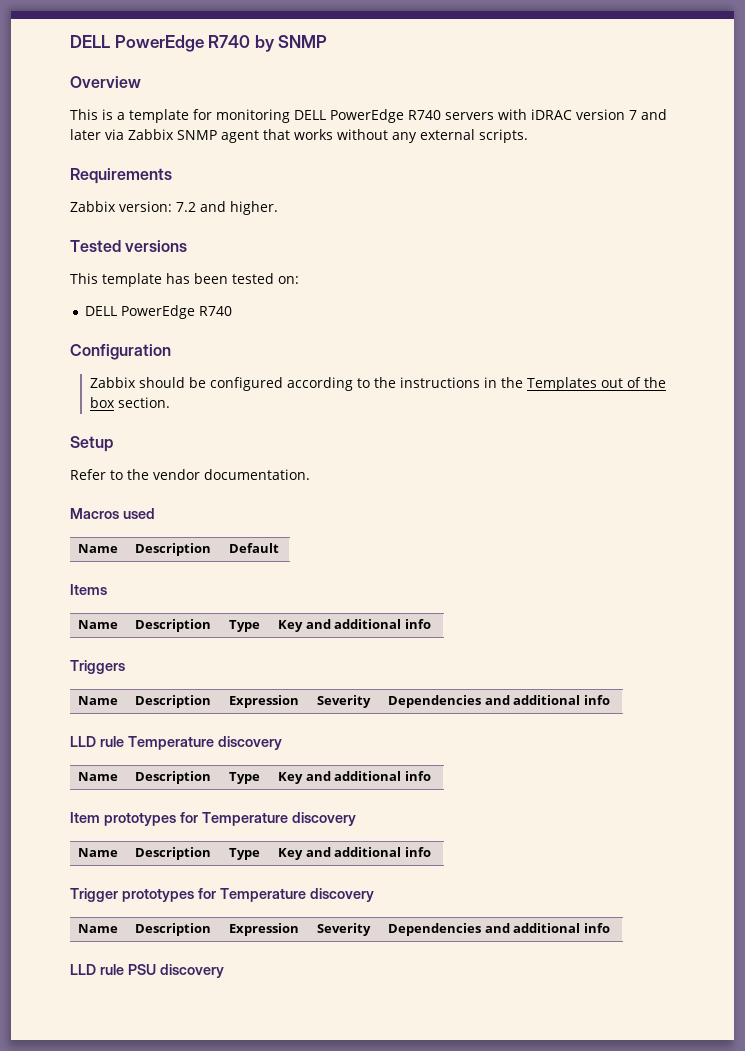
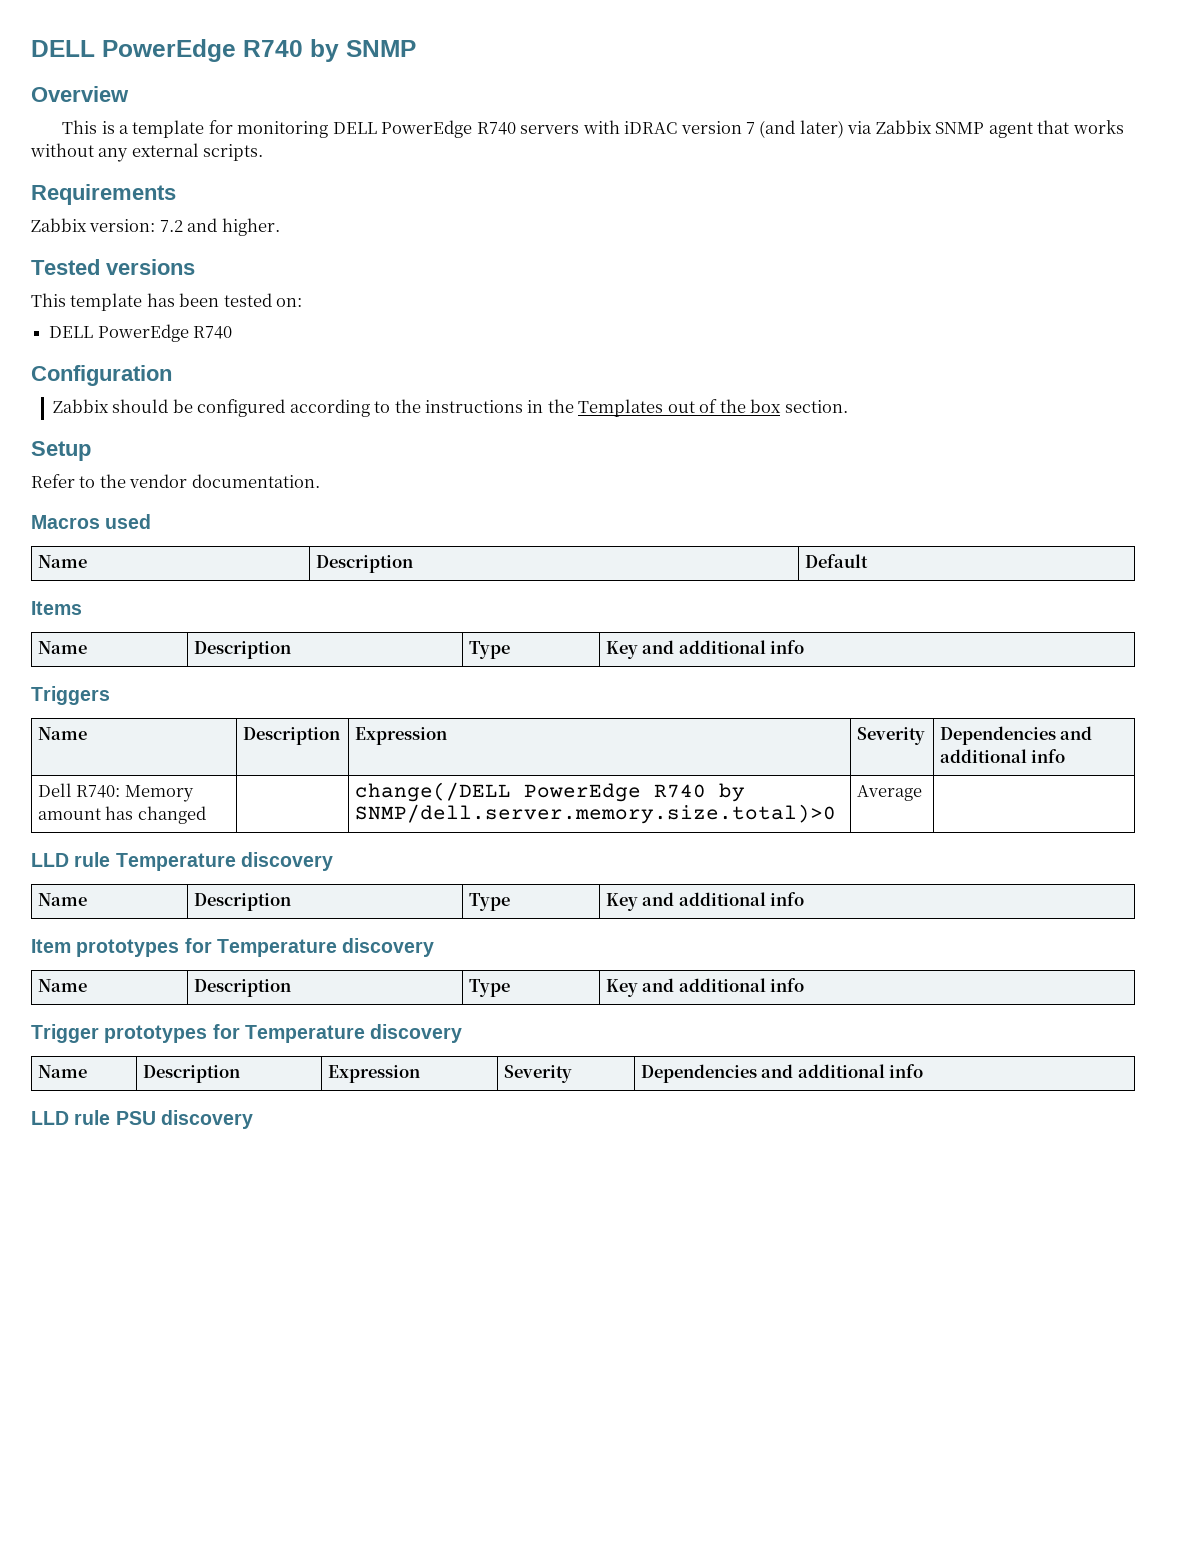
[641,109,667,120] [70,129,101,140] and later -> [759,120,844,138] (and later)
(610, 700) none -> [37,783,194,802] [37,806,206,824] [354,782,745,802] [354,804,836,824] [856,785,922,801] // Dell R740: Memory amount has changed | | change(/DELL PowerEdge R740 by SNMP/dell.server.memory.size.total)>0 | Average |

